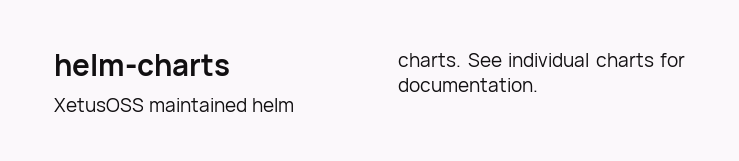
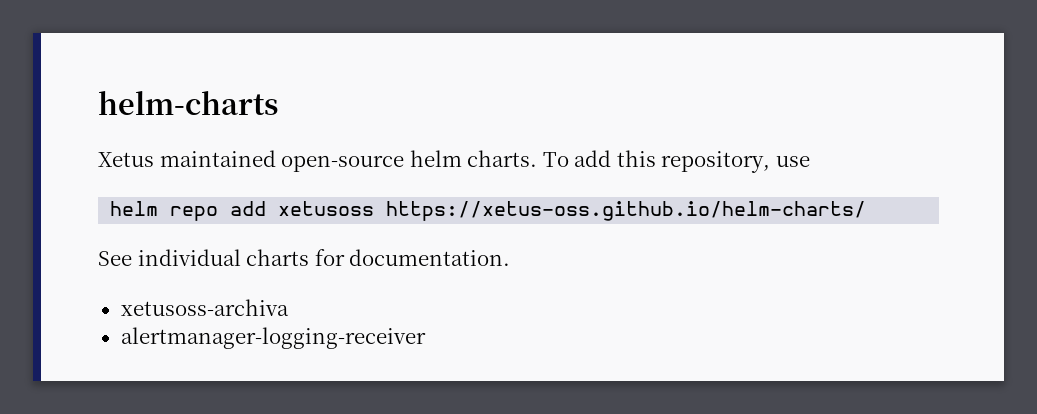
[54,98,295,112] [398,53,461,67] XetusOSS maintained helm charts. -> [98,150,810,173] [110,201,867,221] Xetus maintained open-source helm charts. To add this repository, use // helm repo add xetusoss https://xetus-oss.github.io/helm-charts/ //
(538, 85) none -> [120,299,289,316] [120,327,426,349] // xetusoss-archiva // alertmanager-logging-receiver

